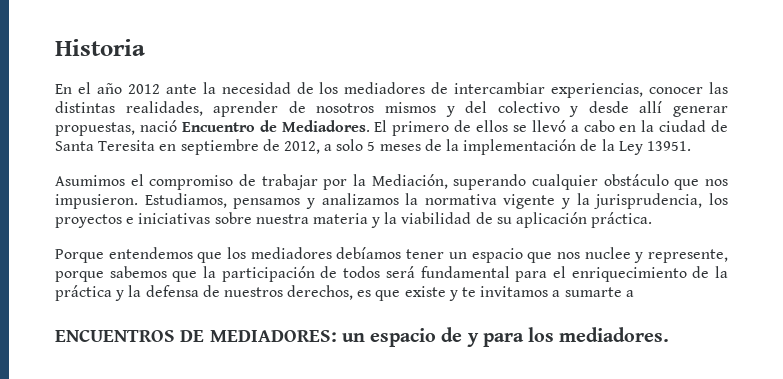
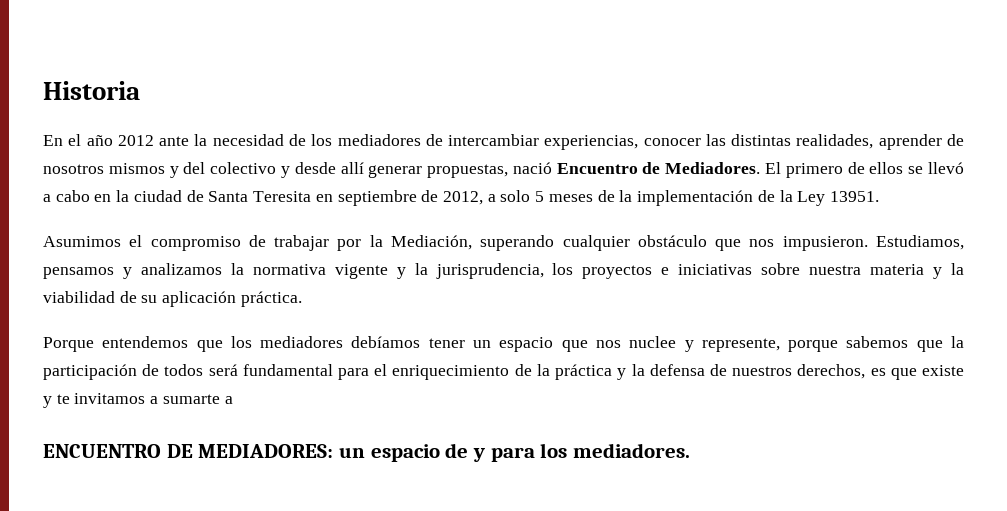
[55,329,175,342] ENCUENTROS -> [43,444,161,458] ENCUENTRO

